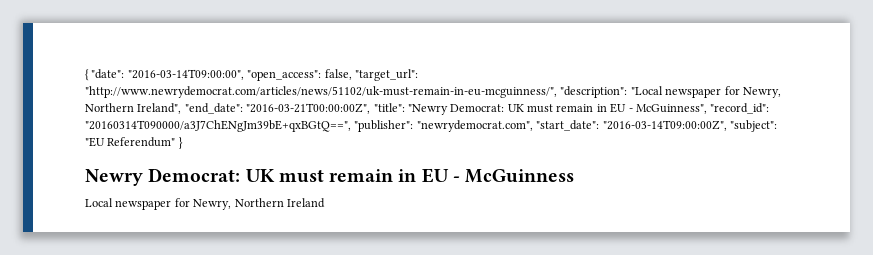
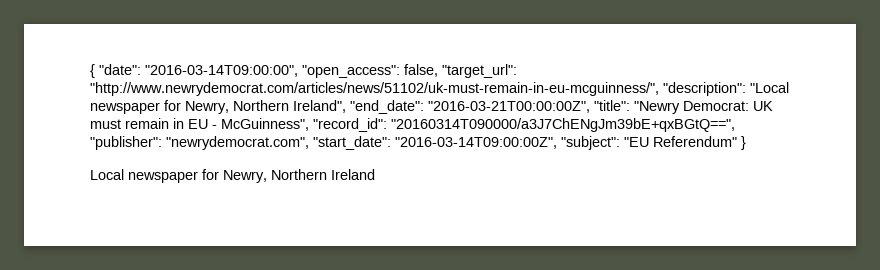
[85,168,575,186] // Newry Democrat: UK must remain in EU - McGuinness -> (746, 143) none

